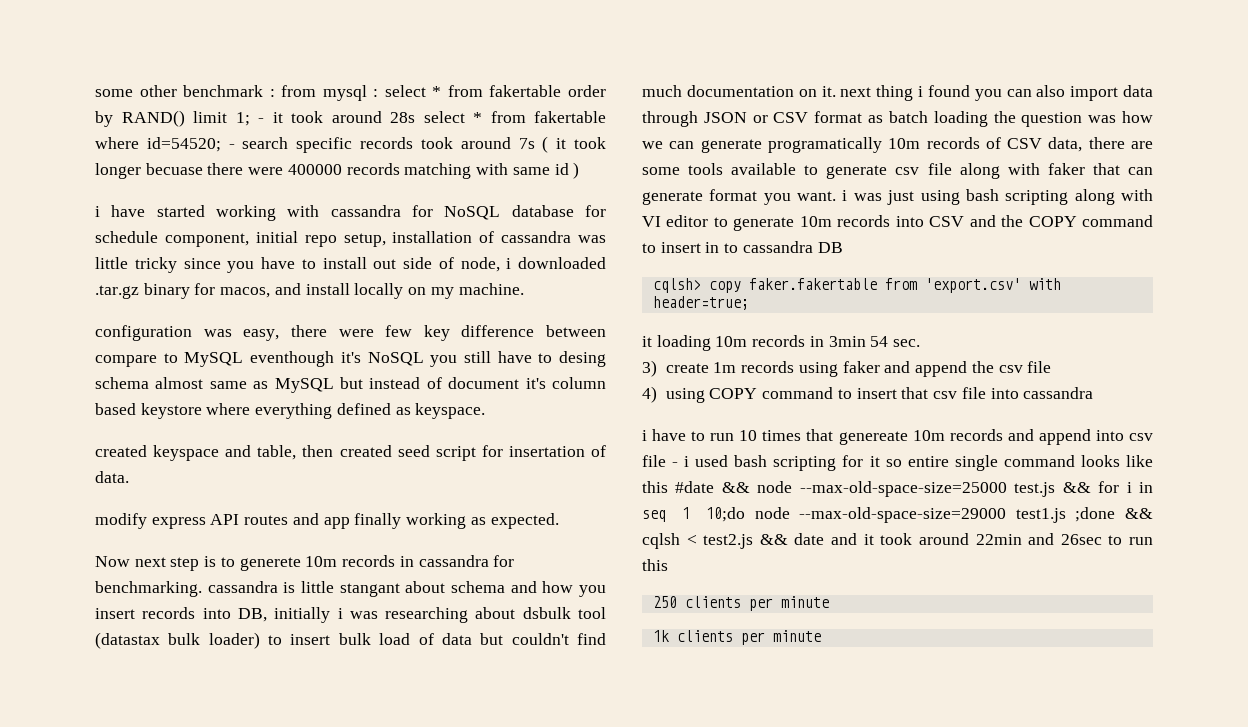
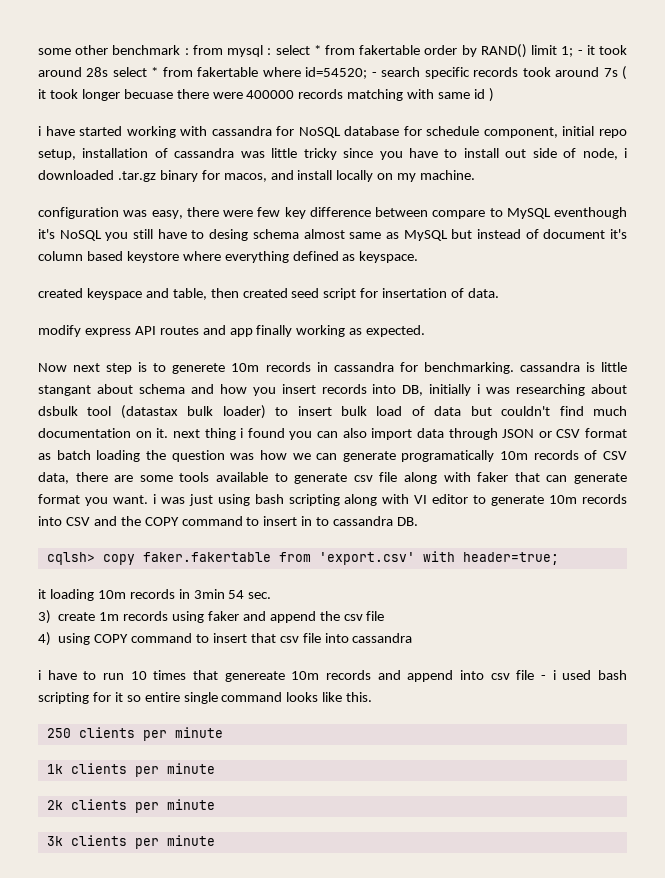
[817,242,843,253] DB -> [397,517,419,526] DB.
[642,481,1153,497] [642,507,1153,523] [642,533,1153,549] [642,559,668,571] this #date && node --max-old-space-size=25000 test.js && for i in seq 1 10;do node --max-old-space-size=29000 test1.js ;done && cqlsh < test2.js && date and it took around 22min and 26sec to run this -> [346,692,373,702] this.
(821, 636) none -> [46,799,215,813] [46,835,215,849] // 2k clients per minute // 3k clients per minute

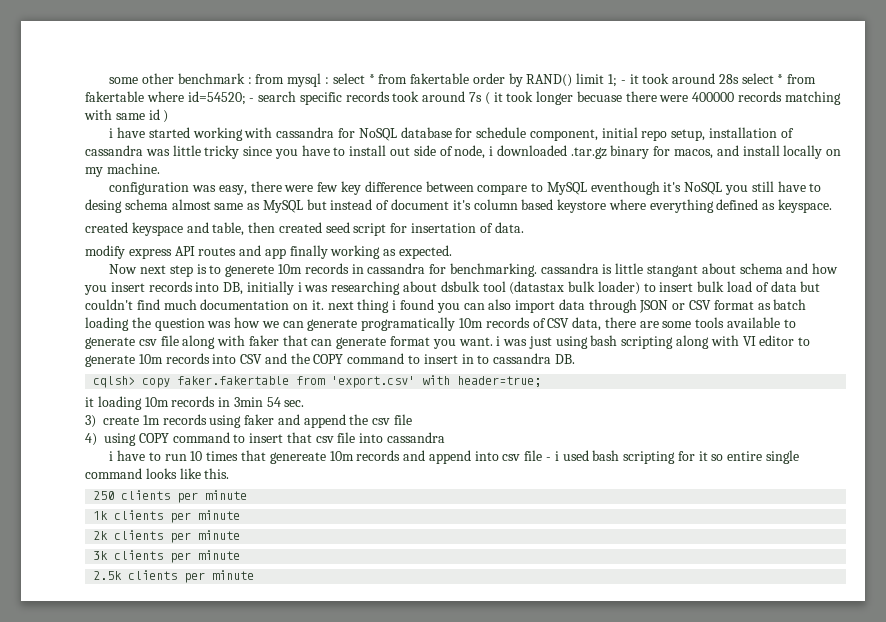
(215, 840) none -> [93,570,255,583] // 2.5k clients per minute

